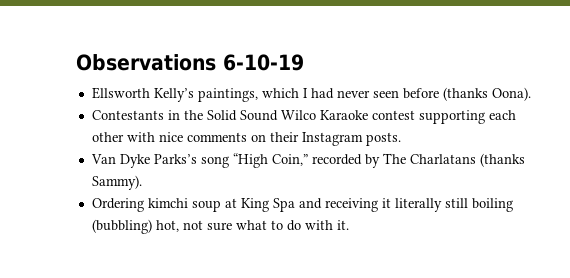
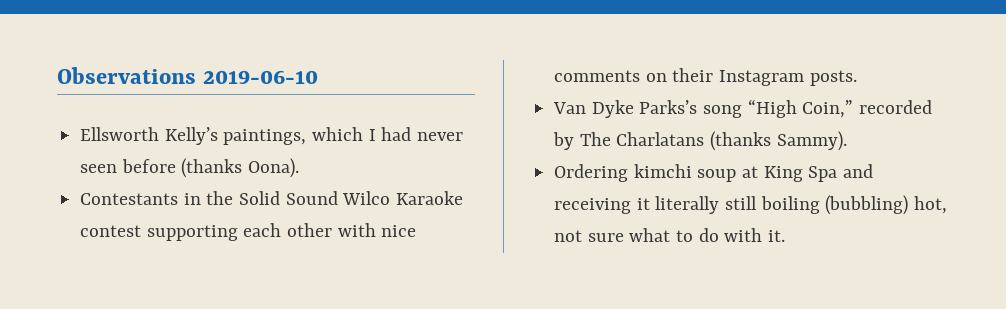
[223,54,304,71] 6-10-19 -> [202,70,318,84] 2019-06-10

